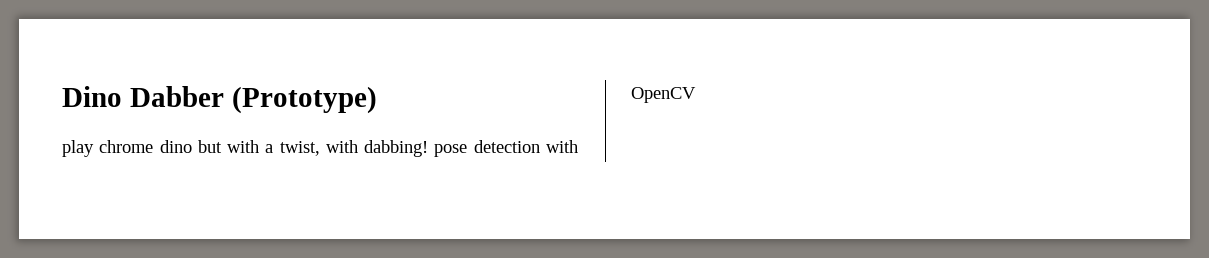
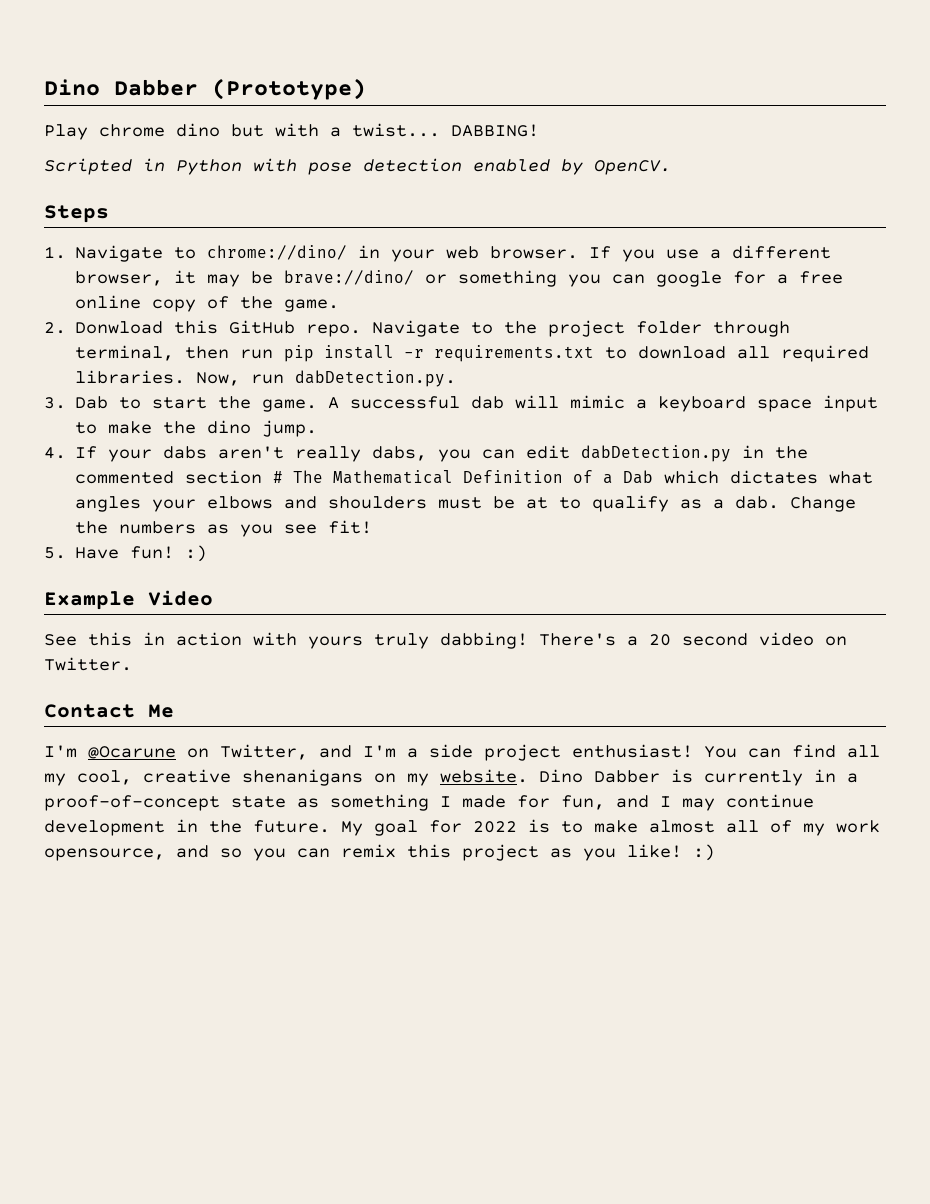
[62,140,94,157] play -> [44,124,88,140] Play
[279,140,578,157] [631,87,696,103] twist, with dabbing! pose detection with OpenCV -> [352,123,539,137] [44,158,671,175] [44,205,109,223] [44,245,832,262] [75,270,844,287] [75,295,340,312] [44,320,791,337] [75,345,870,362] [75,370,457,387] [44,395,879,412] [75,420,318,437] [44,445,809,462] [75,470,874,484] [75,495,857,512] [75,520,373,537] [44,545,208,562] [44,590,213,610] [44,632,847,649] [44,657,132,671] [44,704,174,718] [44,744,880,761] [44,769,858,786] [44,794,814,811] [44,819,880,836] [44,844,715,861] twist... DABBING! // Scripted in Python with pose detection enabled by OpenCV. // Steps // 1. Navigate to chrome://dino/ in your web browser. If you use a different browser, it may be brave://dino/ or something you can google for a free online copy of the game. // 2. Donwload this GitHub repo. Navigate to the project folder through terminal, then run pip install -r requirements.txt to download all required libraries. Now, run dabDetection.py. // 3. Dab to start the game. A successful dab will mimic a keyboard space input to make the dino jump. // 4. If your dabs aren't really dabs, you can edit dabDetection.py in the commented section # The Mathematical Definition of a Dab which dictates what angles your elbows and shoulders must be at to qualify as a dab. Change the numbers as you see fit! // 5. Have fun! :) // Example Video // See this in action with yours truly dabbing! There's a 20 second video on Twitter. // Contact Me // I'm @Ocarune on Twitter, and I'm a side project enthusiast! You can find all my cool, creative shenanigans on my website. Dino Dabber is currently in a proof-of-concept state as something I made for fun, and I may continue development in the future. My goal for 2022 is to make almost all of my work opensource, and so you can remix this project as you like! :)

